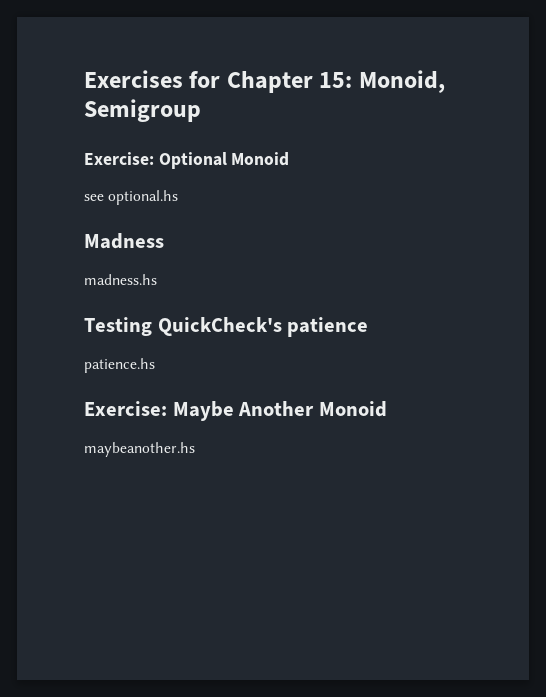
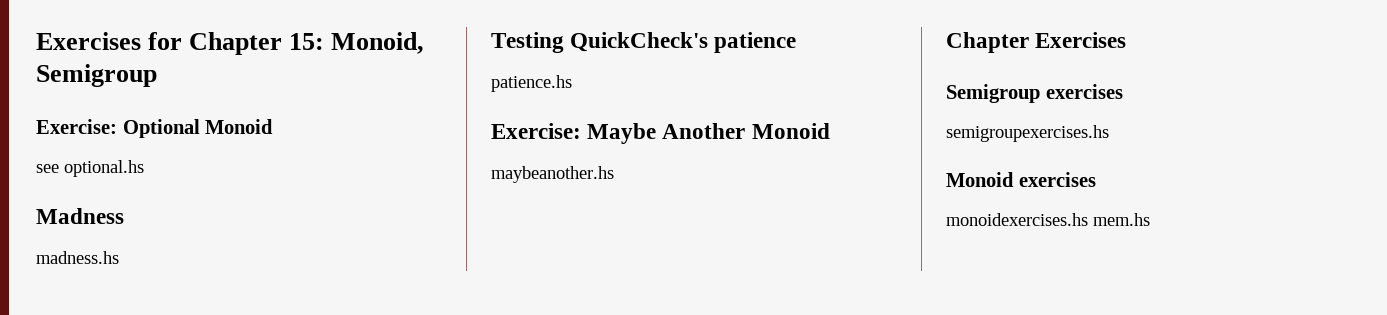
(195, 449) none -> [946,32,1127,53] [946,84,1123,103] [946,125,1109,142] [946,172,1096,187] [946,213,1150,226] // Chapter Exercises // Semigroup exercises // semigroupexercises.hs // Monoid exercises // monoidexercises.hs mem.hs

